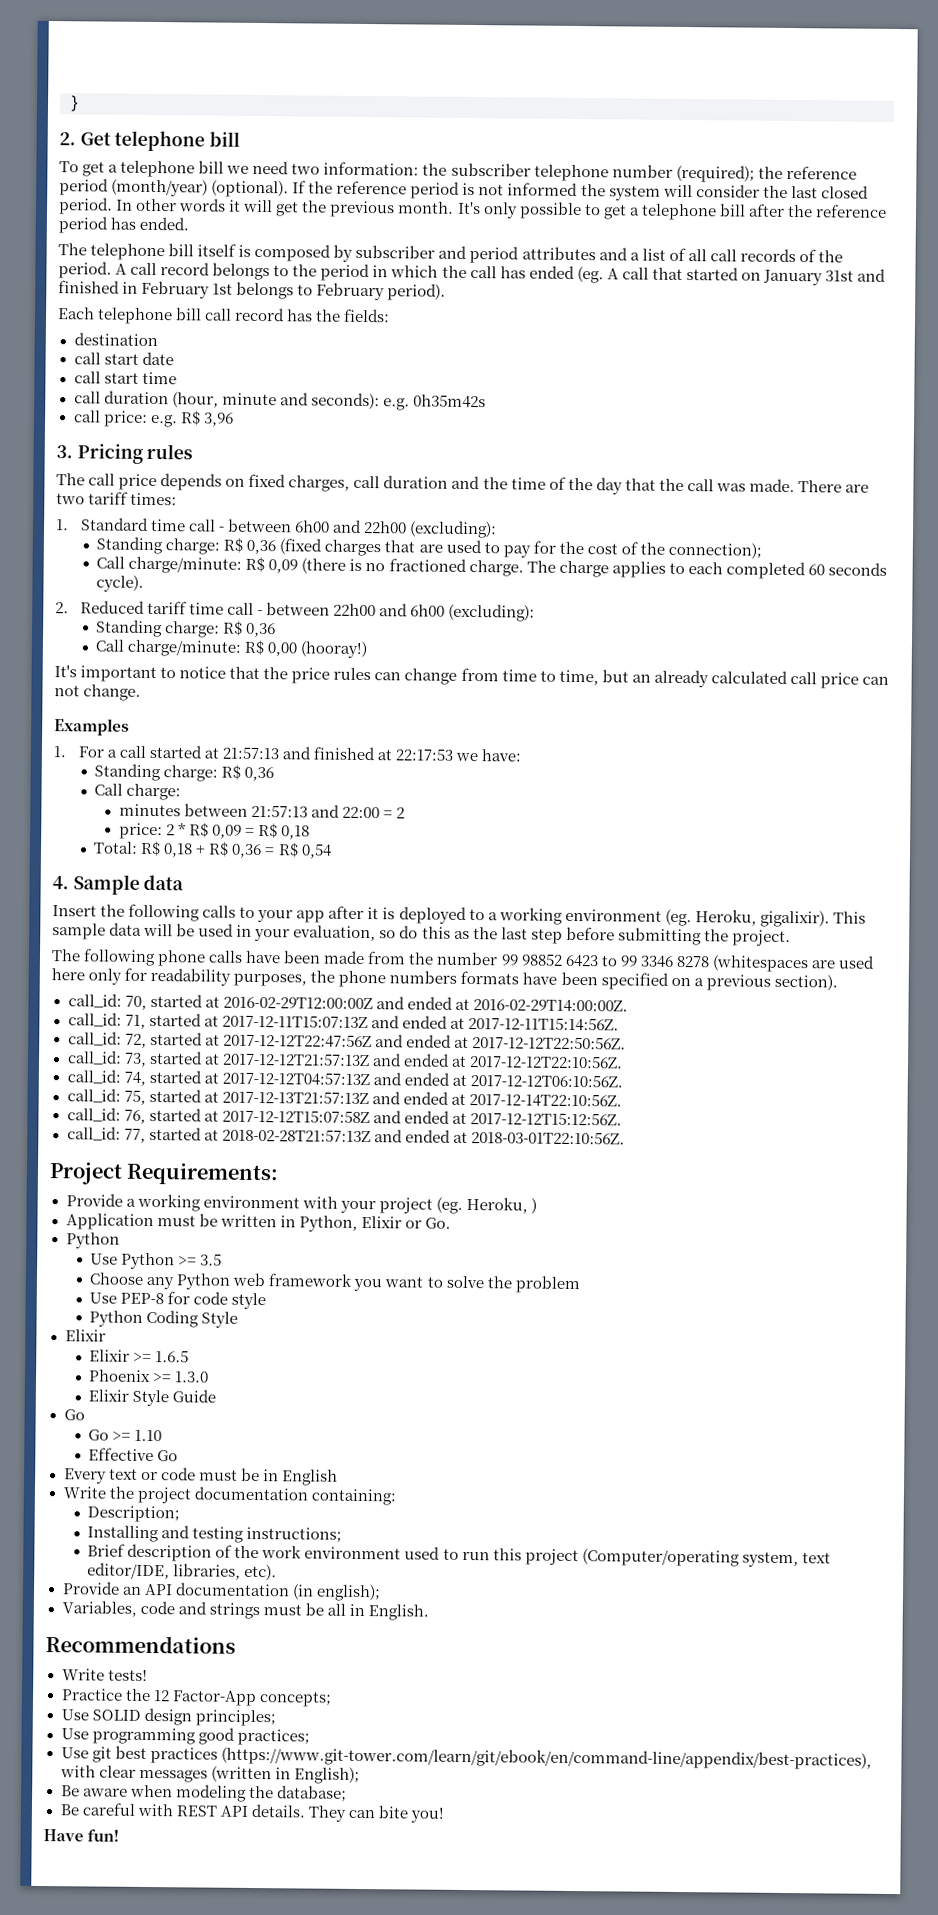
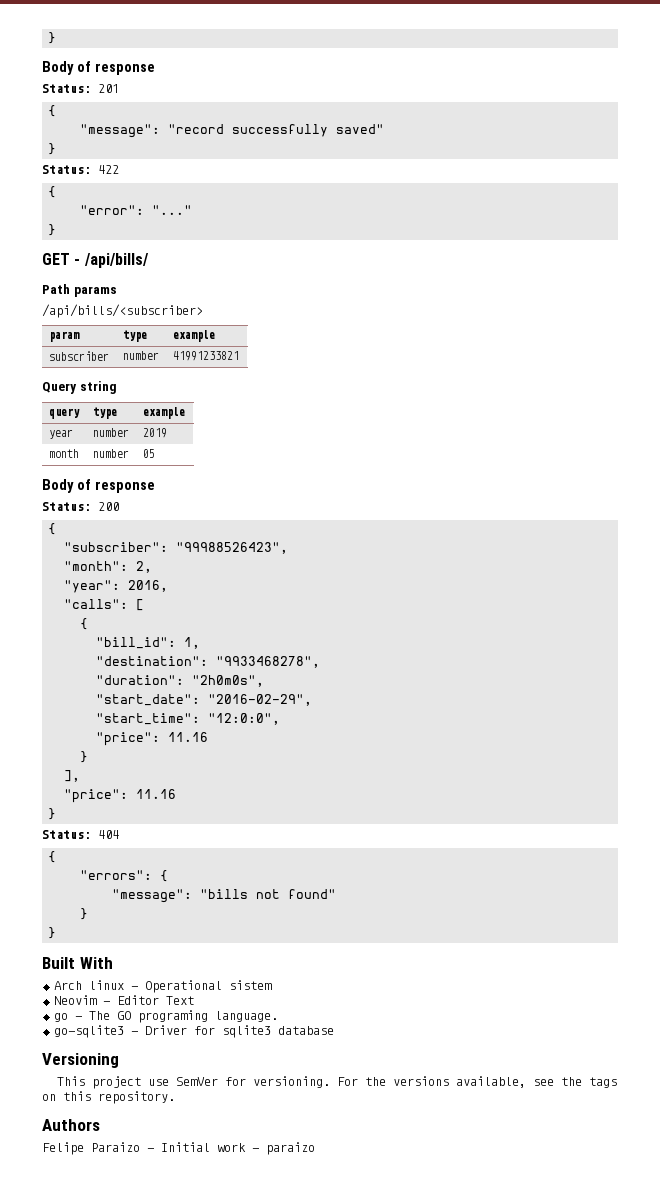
[68,95,81,112] [59,130,241,152] [59,160,857,183] [59,178,869,201] [58,197,887,221] [58,216,190,234] [58,243,843,264] [58,261,887,286] [58,280,447,301] [57,307,391,325] [73,332,158,347] [73,351,174,366] [73,371,177,385] [73,390,486,411] [73,410,234,428] [56,443,194,464] [56,473,870,495] [56,491,178,506] [56,517,498,539] [96,536,762,559] [96,556,887,580] [96,574,145,592] [55,600,536,622] [96,619,277,638] [95,639,368,659] [54,665,889,689] [54,684,142,701] [54,718,129,736] [53,744,522,762] [94,763,275,782] [94,783,182,801] [118,803,406,819] [118,822,311,840] [93,840,332,859] [52,874,185,895] [52,903,866,928] [52,922,791,947] [51,948,875,973] [51,967,838,991] [67,993,628,1013] [67,1012,619,1032] [67,1031,626,1050] [66,1050,623,1069] [66,1069,623,1088] [66,1088,622,1108] [66,1107,622,1126] [66,1126,625,1145] [49,1162,280,1186] [65,1193,537,1214] [65,1213,451,1232] [65,1232,120,1249] [90,1252,223,1270] [89,1272,581,1294] [89,1291,267,1310] [89,1309,239,1328] [64,1329,106,1342] [89,1349,190,1363] [88,1369,210,1383] [88,1389,217,1407] [63,1409,85,1421] [88,1429,163,1442] [88,1447,179,1462] [63,1467,338,1486] [62,1486,396,1506] [87,1505,181,1523] [87,1525,343,1543] [87,1543,831,1568] [87,1562,278,1581] [61,1581,381,1602] [61,1600,429,1621] [45,1635,236,1654] [61,1668,148,1681] [60,1688,332,1707] [60,1707,276,1727] [60,1727,310,1746] [60,1745,872,1770] [59,1765,360,1785] [60,1784,347,1802] [59,1802,444,1823] [43,1829,120,1842] } // 2. Get telephone bill // To get a telephone bill we need two information: the subscriber telephone number (required); the reference period (month/year) (optional). If the reference period is not informed the system will consider the last closed period. In other words it will get the previous month. It's only possible to get a telephone bill after the reference period has ended. // The telephone bill itself is composed by subscriber and period attributes and a list of all call records of the period. A call record belongs to the period in which the call has ended (eg. A call that started on January 31st and finished in February 1st belongs to February period). // Each telephone bill call record has the fields: // destination // call start date // call start time // call duration (hour, minute and seconds): e.g. 0h35m42s // call price: e.g. R$ 3,96 // 3. Pricing rules // The call price depends on fixed charges, call duration and the time of the day that the call was made. There are two tariff times: // 1. Standard time call - between 6h00 and 22h00 (excluding): // Standing charge: R$ 0,36 (fixed charges that are used to pay for the cost of the connection); // Call charge/minute: R$ 0,09 (there is no fractioned charge. The charge applies to each completed 60 seconds cycle). // 2. Reduced tariff time call - between 22h00 and 6h00 (excluding): // Standing charge: R$ 0,36 // Call charge/minute: R$ 0,00 (hooray!) // It's important to notice that the price rules can change from time to time, but an already calculated call price can not change. // Examples // 1. For a call started at 21:57:13 and finished at 22:17:53 we have: // Standing charge: R$ 0,36 // Call charge: // minutes between 21:57:13 and 22:00 = 2 // price: 2 * R$ 0,09 = R$ 0,18 // Total: R$ 0,18 + R$ 0,36 = R$ 0,54 // 4. Sample data // Insert the following calls to your app after it is deployed to a working environment (eg. Heroku, gigalixir). This sample data will be used in your evaluation, so do this as the last step before submitting the project. // The following phone calls have been made from the number 99 98852 6423 to 99 3346 8278 (whitespaces are used here only for readability purposes, the phone numbers formats have been specified on a previous section). // call_id: 70, started at 2016-02-29T12:00:00Z and ended at 2016-02-29T14:00:00Z. // call_id: 71, started at 2017-12-11T15:07:13Z and ended at 2017-12-11T15:14:56Z. // call_id: 72, started at 2017-12-12T22:47:56Z and ended at 2017-12-12T22:50:56Z. // call_id: 73, started at 2017-12-12T21:57:13Z and ended at 2017-12-12T22:10:56Z. // call_id: 74, started at 2017-12-12T04:57:13Z and ended at 2017-12-12T06:10:56Z. // call_id: 75, started at 2017-12-13T21:57:13Z and ended at 2017-12-14T22:10:56Z. // call_id: 76, started at 2017-12-12T15:07:58Z and ended at 2017-12-12T15:12:56Z. // call_id: 77, started at 2018-02-28T21:57:13Z and ended at 2018-03-01T22:10:56Z. // Project Requirements: // Provide a working environment with your project (eg. Heroku, ) // Application must be written in Python, Elixir or Go. // Python // Use Python >= 3.5 // Choose any Python web framework you want to solve the problem // Use PEP-8 for code style // Python Coding Style // Elixir // Elixir >= 1.6.5 // Phoenix >= 1.3.0 // Elixir Style Guide // Go // Go >= 1.10 // Effective Go // Every text or code must be in English // Write the project documentation containing: // Description; // Installing and testing instructions; // Brief description of the work environment used to run this project (Computer/operating system, text editor/IDE, libraries, etc). // Provide an API documentation (in english); // Variables, code and strings must be all in English. // Recommendations // Write tests! // Practice the 12 Factor-App concepts; // Use SOLID design principles; // Use programming good practices; // Use git best practices (https://www.git-tower.com/learn/git/ebook/en/command-line/appendix/best-practices), with clear messages (written in English); // Be aware when modeling the database; // Be careful with REST API details. They can bite you! // Have fun! -> [48,32,57,44] [42,61,155,75] [42,84,119,93] [48,105,57,117] [80,124,385,138] [48,143,57,155] [42,165,119,174] [48,186,57,198] [80,205,193,215] [48,224,57,236] [42,253,149,268] [42,284,117,297] [42,304,203,318] [48,331,80,342] [122,330,147,342] [172,330,215,342] [48,351,109,361] [122,351,159,360] [172,351,239,361] [42,381,117,394] [48,408,80,419] [92,407,117,419] [142,407,185,419] [48,429,73,439] [92,428,129,437] [142,428,167,438] [48,449,79,458] [92,449,129,458] [142,449,155,458] [42,479,155,493] [42,502,119,511] [48,523,57,535] [64,542,289,554] [64,561,153,573] [64,580,169,593] [64,599,145,611] [80,618,89,630] [96,637,201,649] [96,656,321,668] [96,675,265,687] [96,694,313,706] [96,713,281,725] [96,732,209,746] [80,751,89,763] [64,770,81,782] [64,789,177,803] [48,808,57,820] [42,830,119,839] [48,851,57,863] [80,870,169,882] [112,889,337,903] [80,908,89,920] [48,927,57,939] [42,957,113,969] [53,980,272,993] [53,995,194,1005] [53,1010,278,1023] [53,1025,334,1038] [42,1053,119,1068] [56,1076,617,1089] [42,1091,175,1104] [42,1119,100,1131] [42,1142,315,1155] } // Body of response // Status: 201 // { // "message": "record successfully saved" // } // Status: 422 // { // "error": "..." // } // GET - /api/bills/ // Path params // /api/bills/<subscriber> // param | type | example // subscriber | number | 41991233821 // Query string // query | type | example // year | number | 2019 // month | number | 05 // Body of response // Status: 200 // { // "subscriber": "99988526423", // "month": 2, // "year": 2016, // "calls": [ // { // "bill_id": 1, // "destination": "9933468278", // "duration": "2h0m0s", // "start_date": "2016-02-29", // "start_time": "12:0:0", // "price": 11.16 // } // ], // "price": 11.16 // } // Status: 404 // { // "errors": { // "message": "bills not found" // } // } // Built With // Arch linux - Operational sistem // Neovim - Editor Text // go - The GO programing language. // go-sqlite3 - Driver for sqlite3 database // Versioning // This project use SemVer for versioning. For the versions available, see the tags on this repository. // Authors // Felipe Paraizo - Initial work - paraizo

